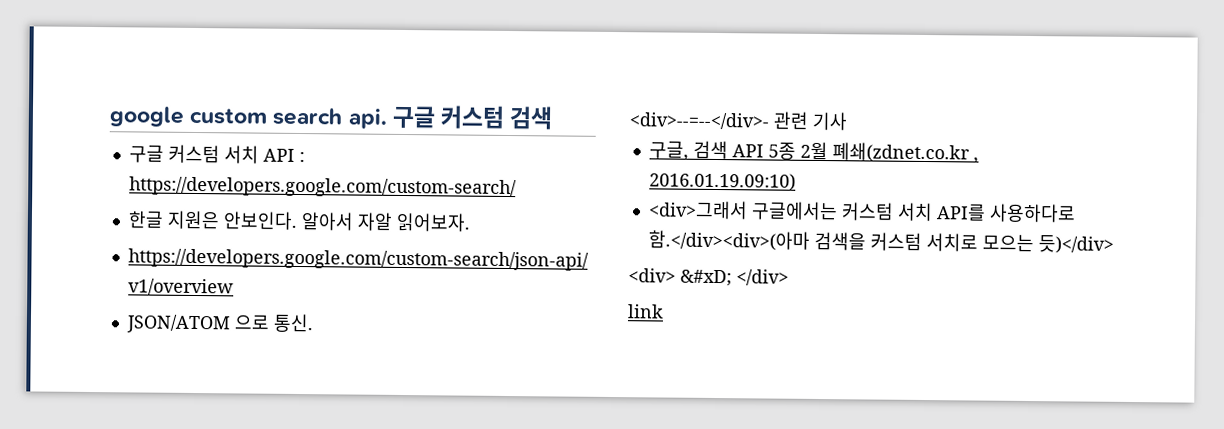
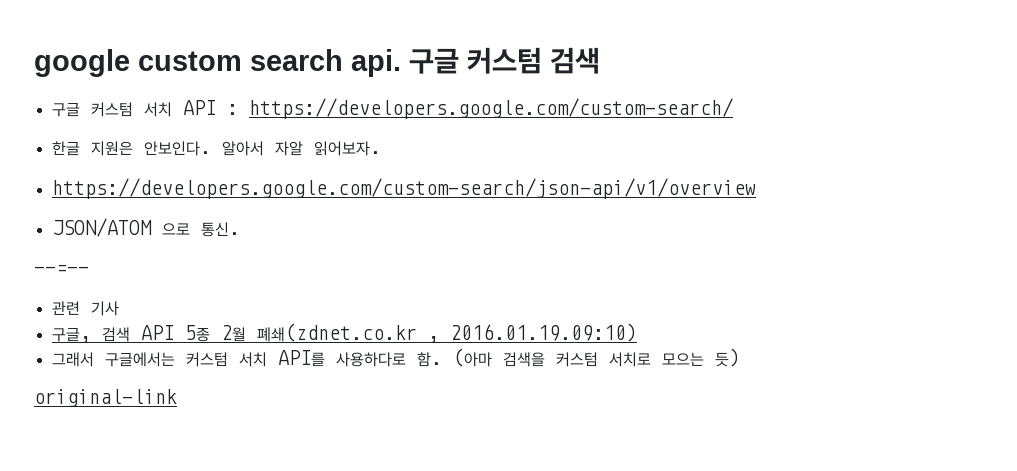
[629,112,769,130] <div>--=--</div>- -> [34,264,89,274] --=-- //
[647,200,748,220] <div>그래서 -> [51,352,94,367] 그래서
[647,230,810,251] 함.</div><div>(아마 -> [416,348,492,367] 함. (아마
[1037,235,1114,254] [628,268,789,287] [628,304,664,319] 듯)</div> // <div> &#xD; </div> // link -> [714,348,740,367] [34,389,177,407] 듯) // original-link

